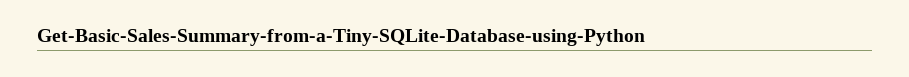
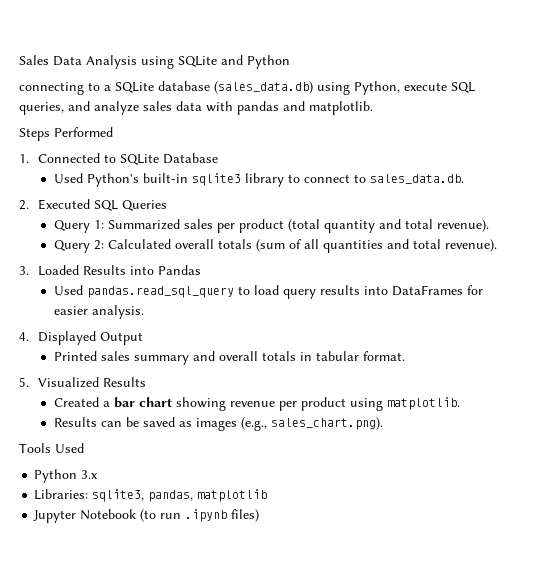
[37,29,645,46] Get-Basic-Sales-Summary-from-a-Tiny-SQLite-Database-using-Python -> [19,55,290,69] [19,81,475,95] [19,101,373,115] [19,127,113,141] [19,153,219,165] [53,173,464,187] [19,199,168,211] [53,219,489,233] [53,239,497,253] [19,265,202,276] [53,285,483,299] [53,305,144,319] [19,331,144,345] [53,351,405,365] [19,377,147,388] [53,397,460,411] [53,417,383,431] [19,443,84,453] [34,469,99,483] [34,489,268,502] [33,509,260,523] Sales Data Analysis using SQLite and Python // connecting to a SQLite database (sales_data.db) using Python, execute SQL queries, and analyze sales data with pandas and matplotlib. // Steps Performed // 1. Connected to SQLite Database // Used Python's built-in sqlite3 library to connect to sales_data.db. // 2. Executed SQL Queries // Query 1: Summarized sales per product (total quantity and total revenue). // Query 2: Calculated overall totals (sum of all quantities and total revenue). // 3. Loaded Results into Pandas // Used pandas.read_sql_query to load query results into DataFrames for easier analysis. // 4. Displayed Output // Printed sales summary and overall totals in tabular format. // 5. Visualized Results // Created a bar chart showing revenue per product using matplotlib. // Results can be saved as images (e.g., sales_chart.png). // Tools Used // Python 3.x // Libraries: sqlite3, pandas, matplotlib // Jupyter Notebook (to run .ipynb files)

